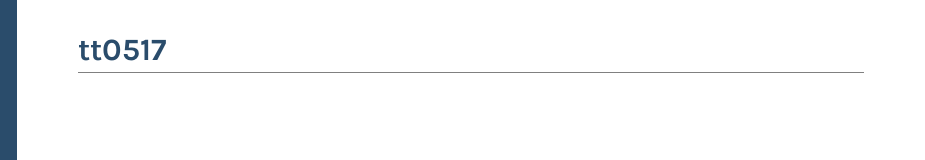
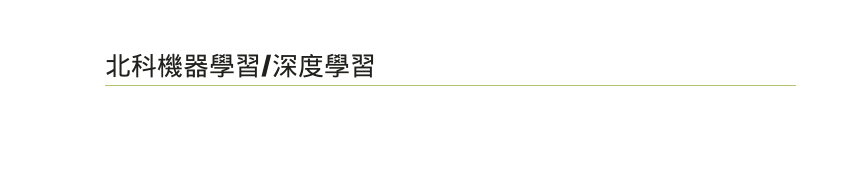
[78,39,166,61] tt0517 -> [105,53,376,78] 北科機器學習/深度學習

